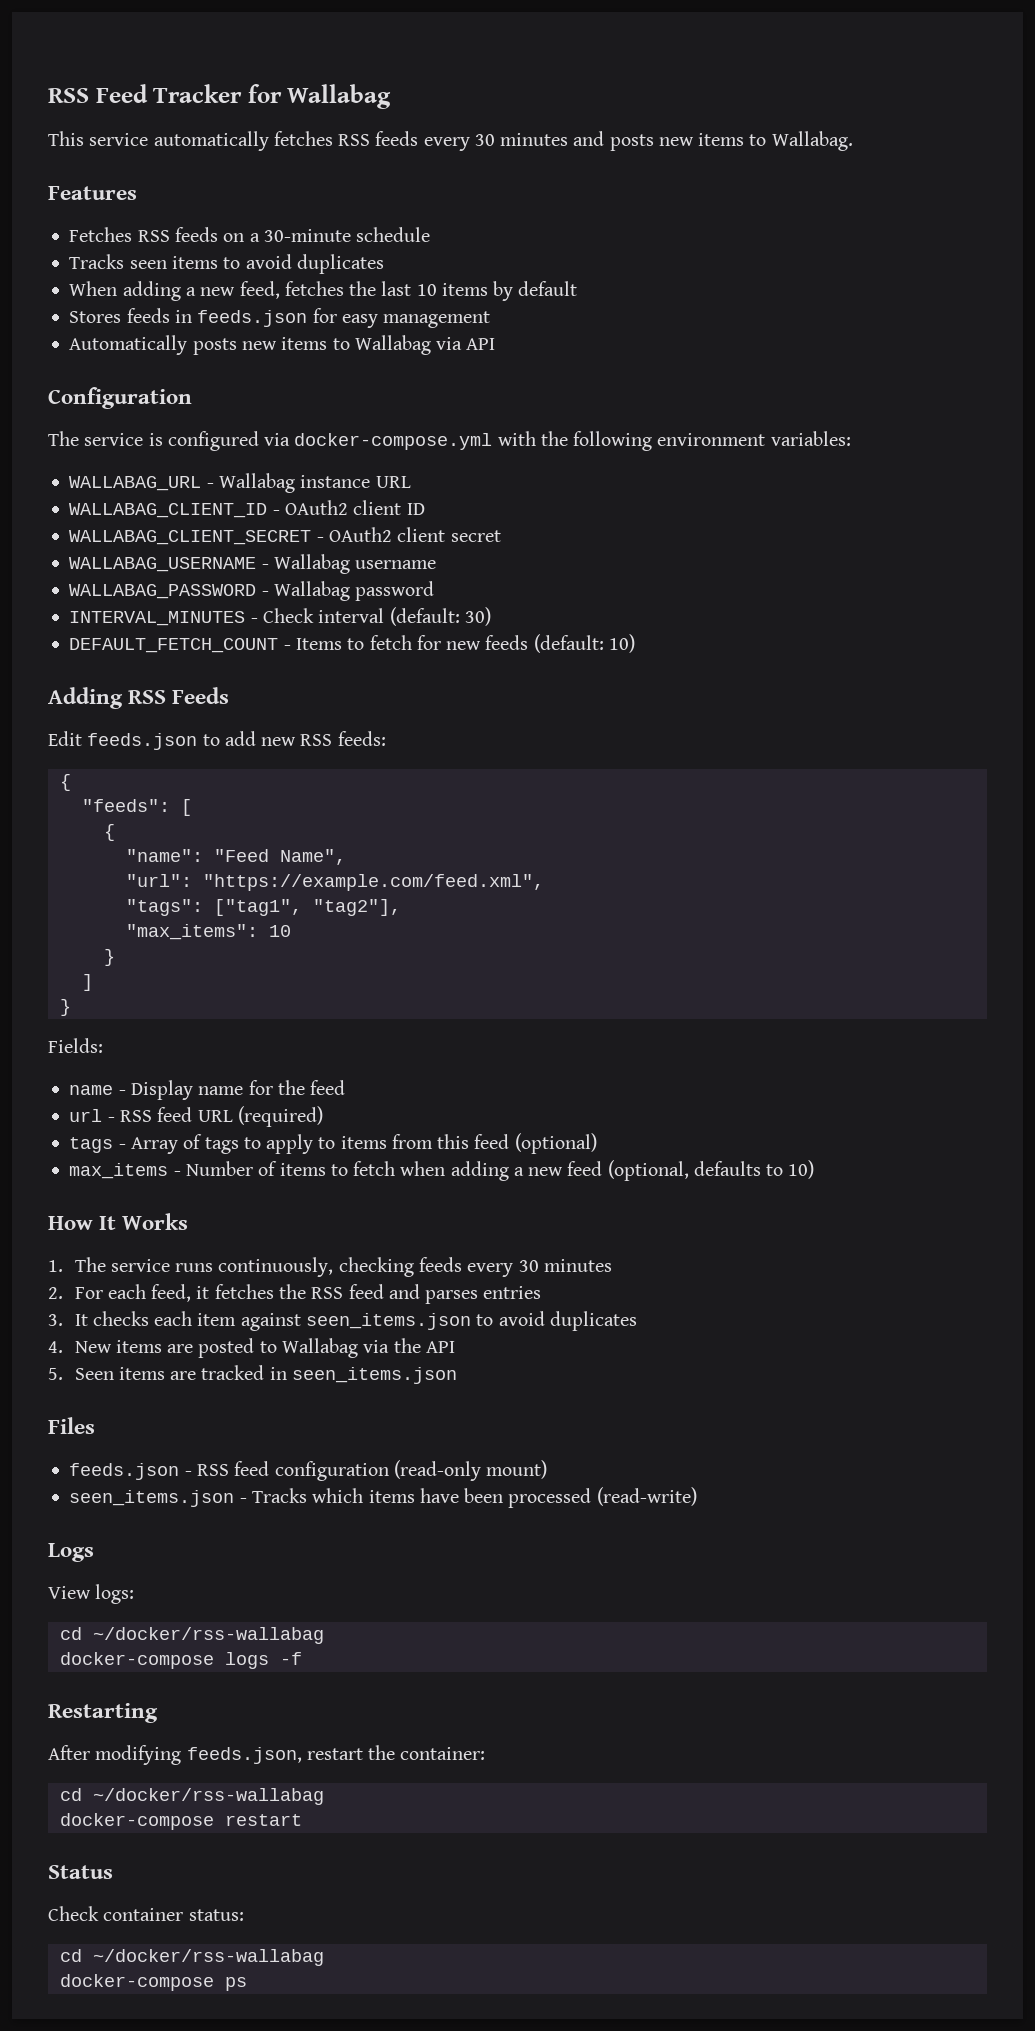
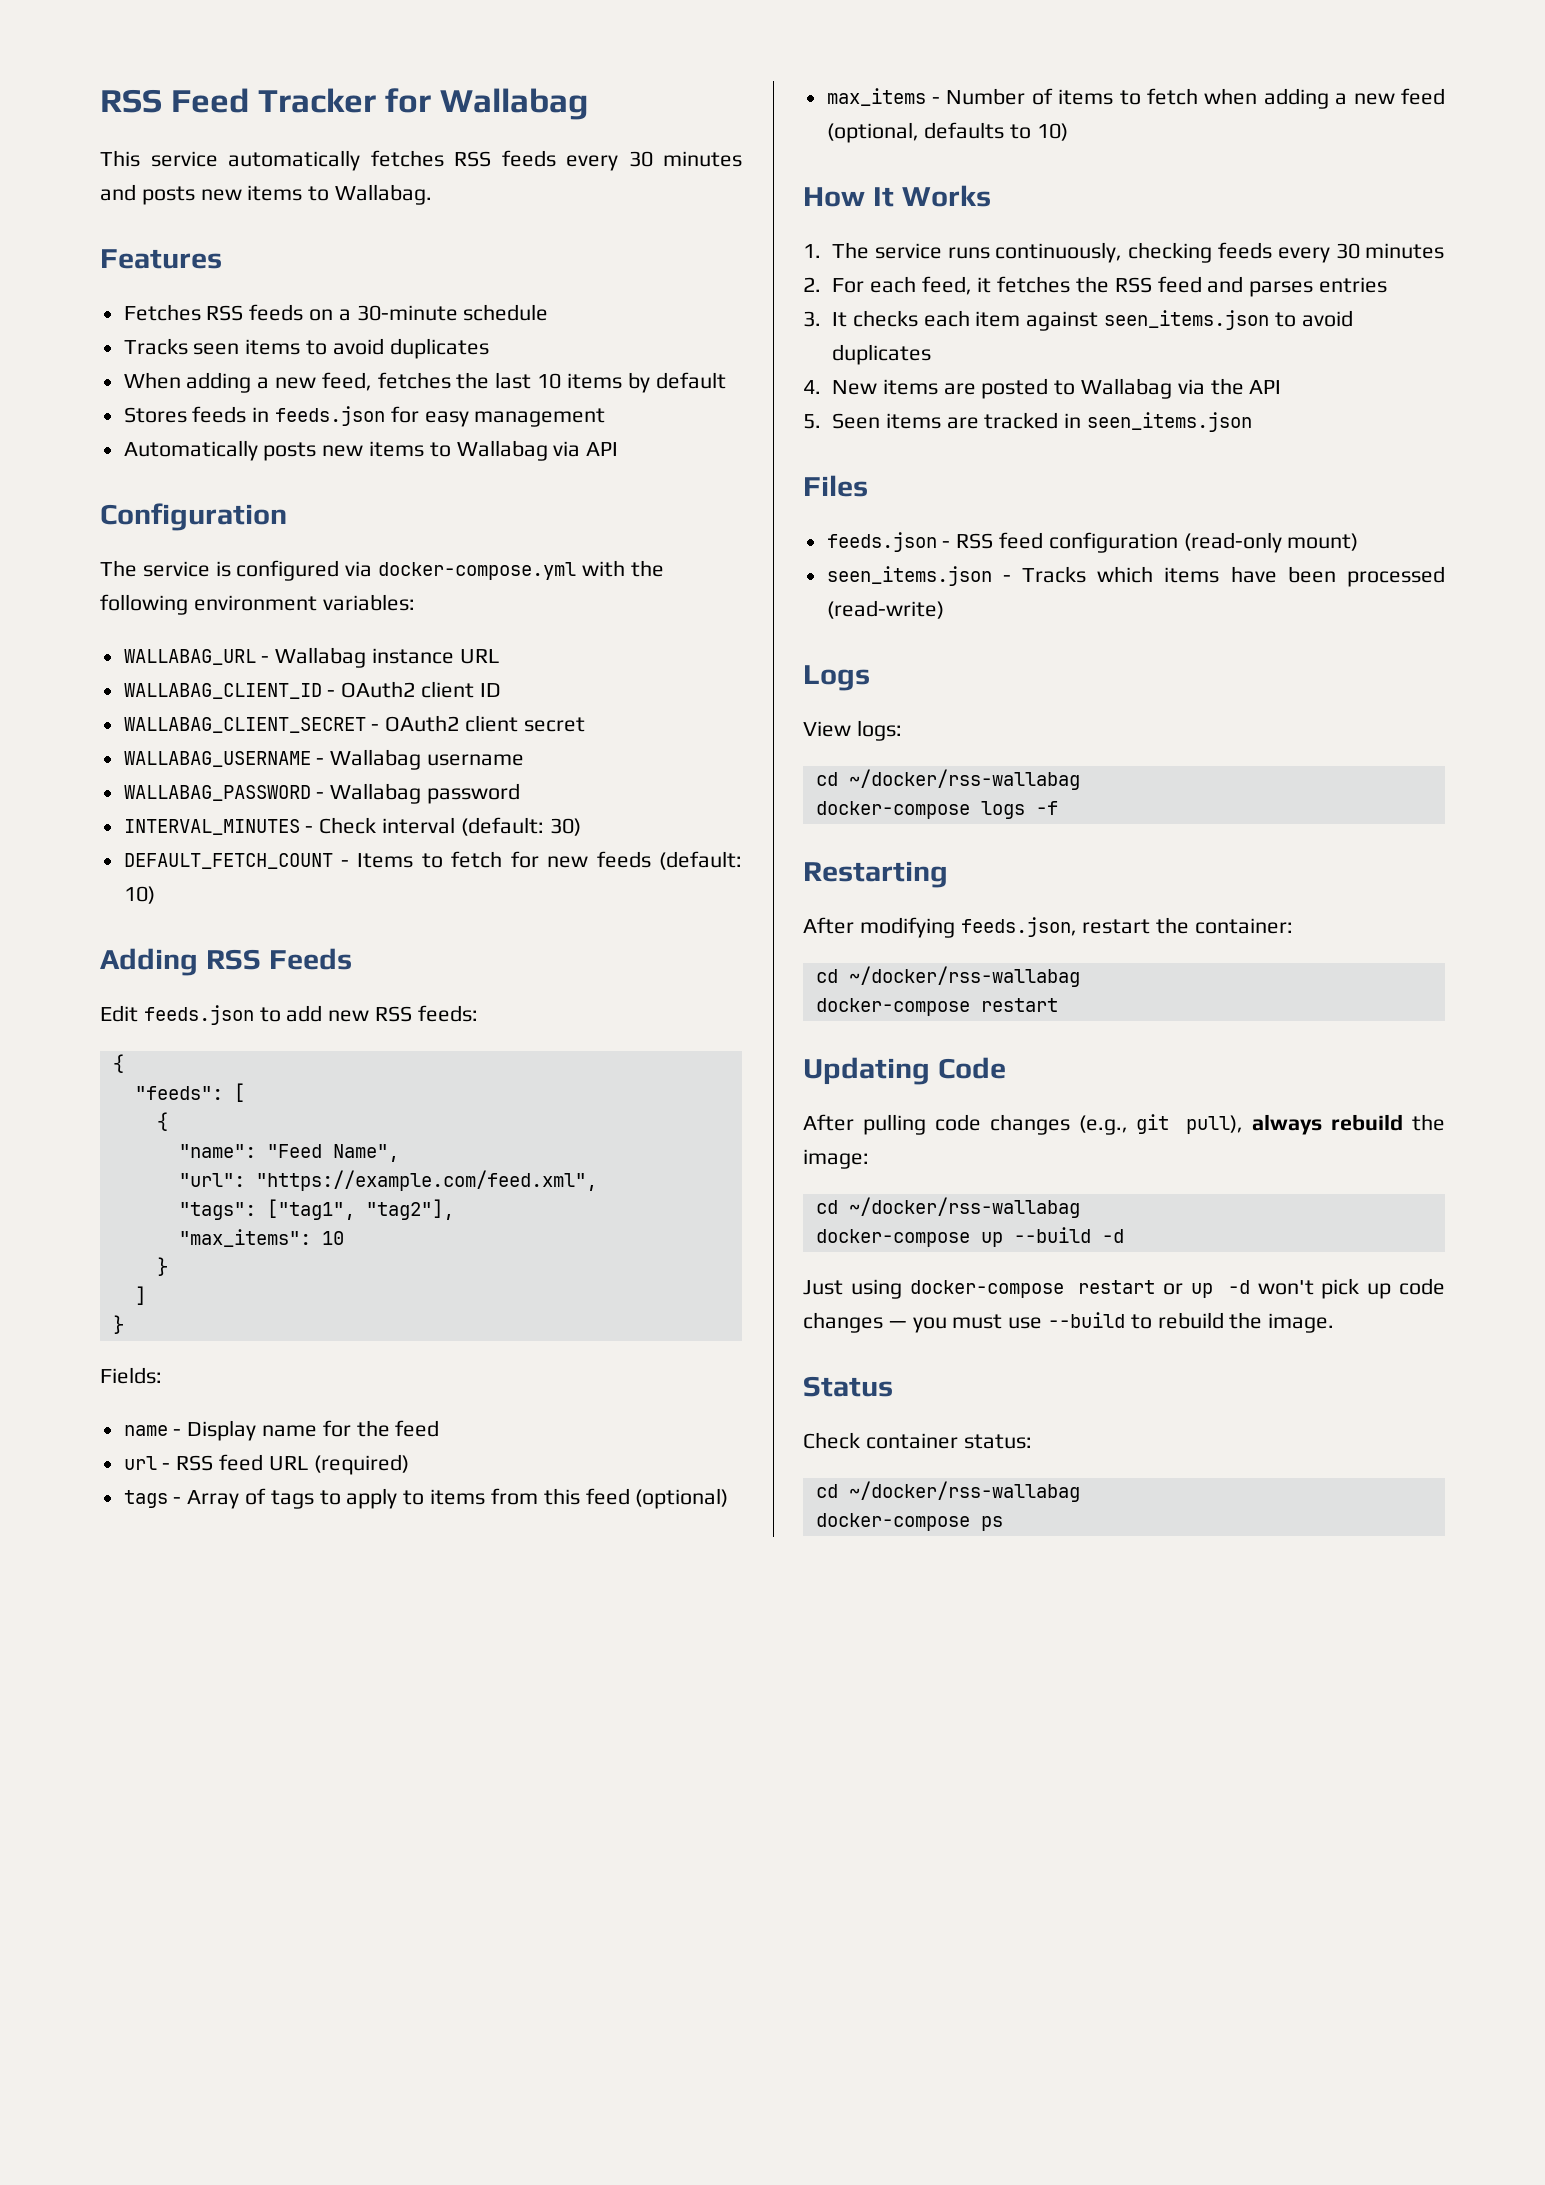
(302, 1820) none -> [803,1057,1006,1085] [803,1114,1445,1135] [803,1149,869,1169] [815,1197,1080,1218] [815,1227,1124,1247] [803,1278,1445,1299] [803,1312,1335,1333] // Updating Code // After pulling code changes (e.g., git pull), always rebuild the image: // cd ~/docker/rss-wallabag // docker-compose up --build -d // Just using docker-compose restart or up -d won't pick up code changes — you must use --build to rebuild the image.

